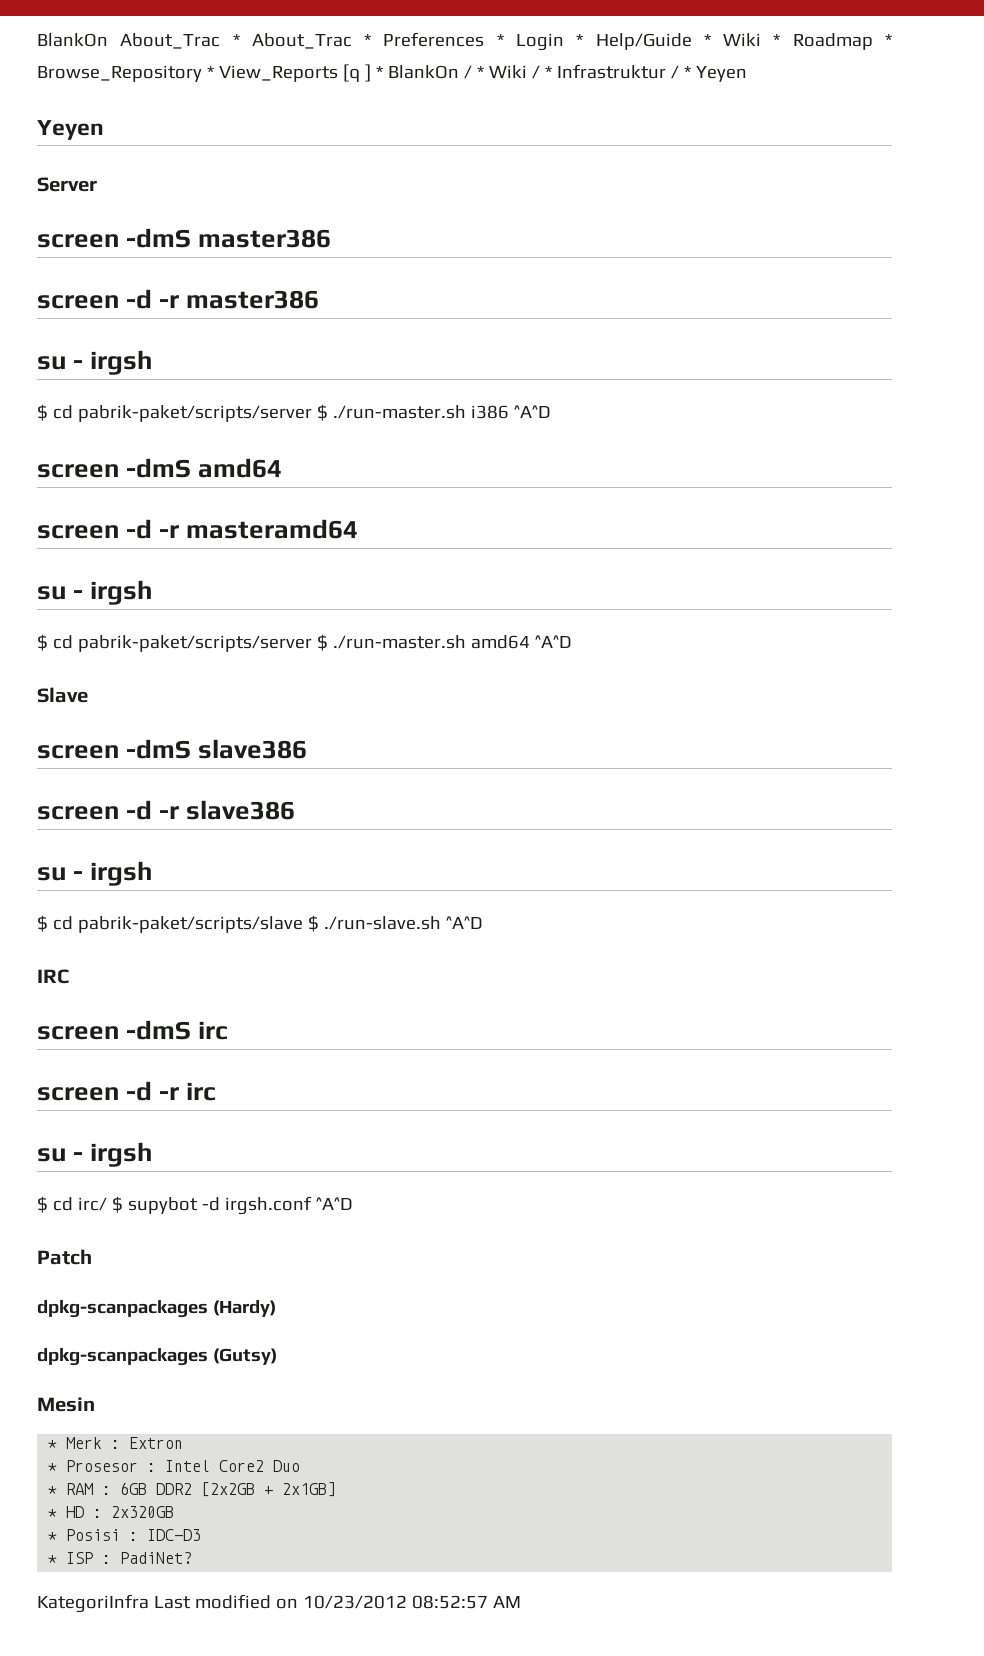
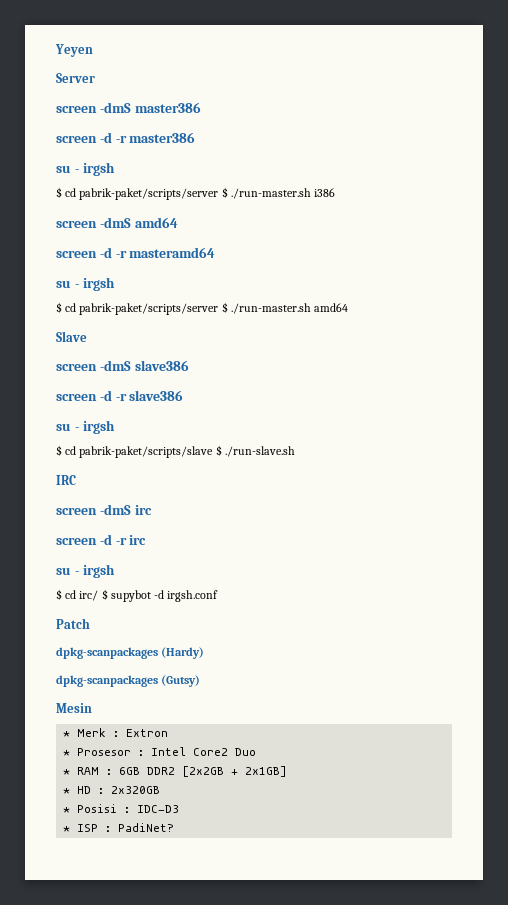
[37,32,893,51] [37,64,747,82] BlankOn About_Trac * About_Trac * Preferences * Login * Help/Guide * Wiki * Roadmap * Browse_Repository * View_Reports [q ] * BlankOn / * Wiki / * Infrastruktur / * Yeyen // -> (55, 50) none
[513,405,551,418] ^A^D -> (336, 192) none
[534,635,572,648] ^A^D -> (349, 307) none
[445,916,483,929] ^A^D -> (295, 451) none
[315,1197,353,1210] ^A^D -> (219, 596) none
[37,1594,521,1613] // KategoriInfra Last modified on 10/23/2012 08:52:57 AM -> (175, 827) none

